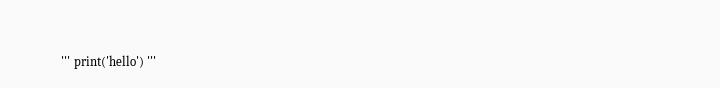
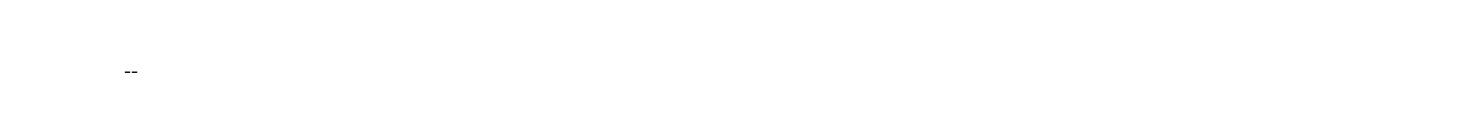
[61,55,157,69] ''' print('hello') ''' -> [124,71,138,79] --

